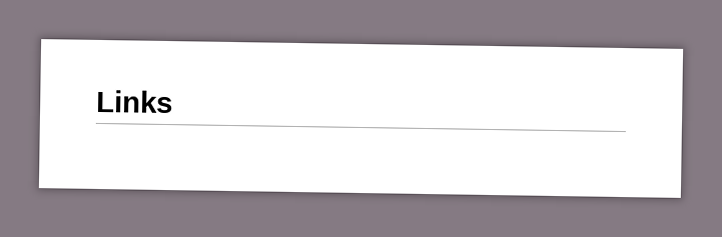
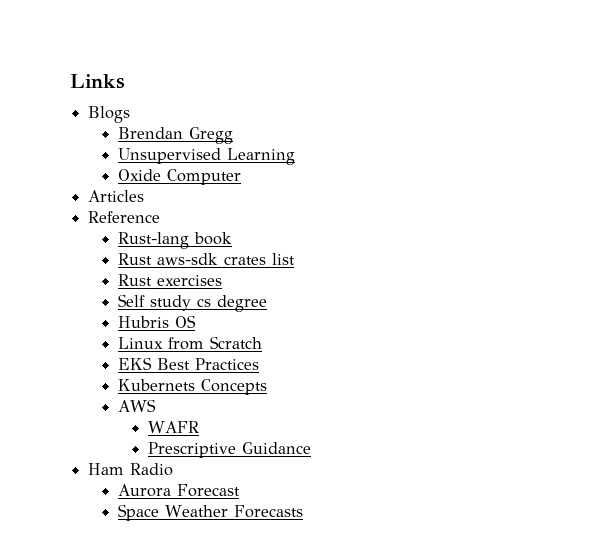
(173, 101) none -> [88,106,131,123] [118,127,234,144] [118,148,296,165] [118,169,242,185] [88,190,145,202] [88,211,161,223] [118,232,233,249] [118,253,296,265] [118,274,223,286] [118,294,268,312] [118,315,197,328] [118,336,263,350] [118,357,260,370] [118,379,268,395] [118,399,157,412] [147,421,199,433] [147,442,311,458] [88,463,174,476] [118,484,241,497] [118,504,304,521] // Blogs // Brendan Gregg // Unsupervised Learning // Oxide Computer // Articles // Reference // Rust-lang book // Rust aws-sdk crates list // Rust exercises // Self study cs degree // Hubris OS // Linux from Scratch // EKS Best Practices // Kubernets Concepts // AWS // WAFR // Prescriptive Guidance // Ham Radio // Aurora Forecast // Space Weather Forecasts

